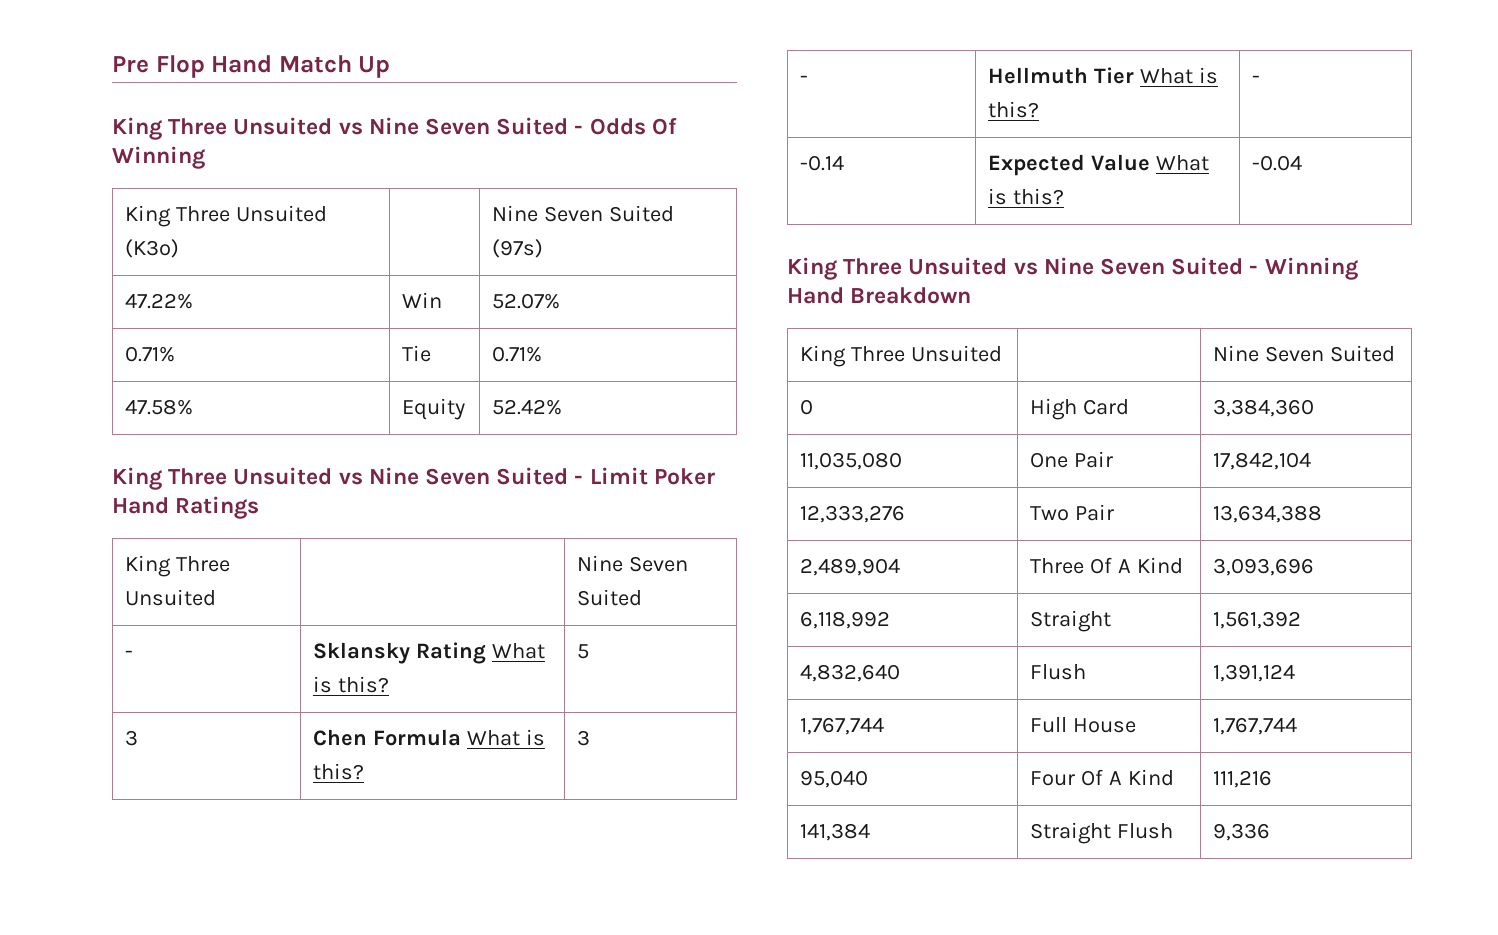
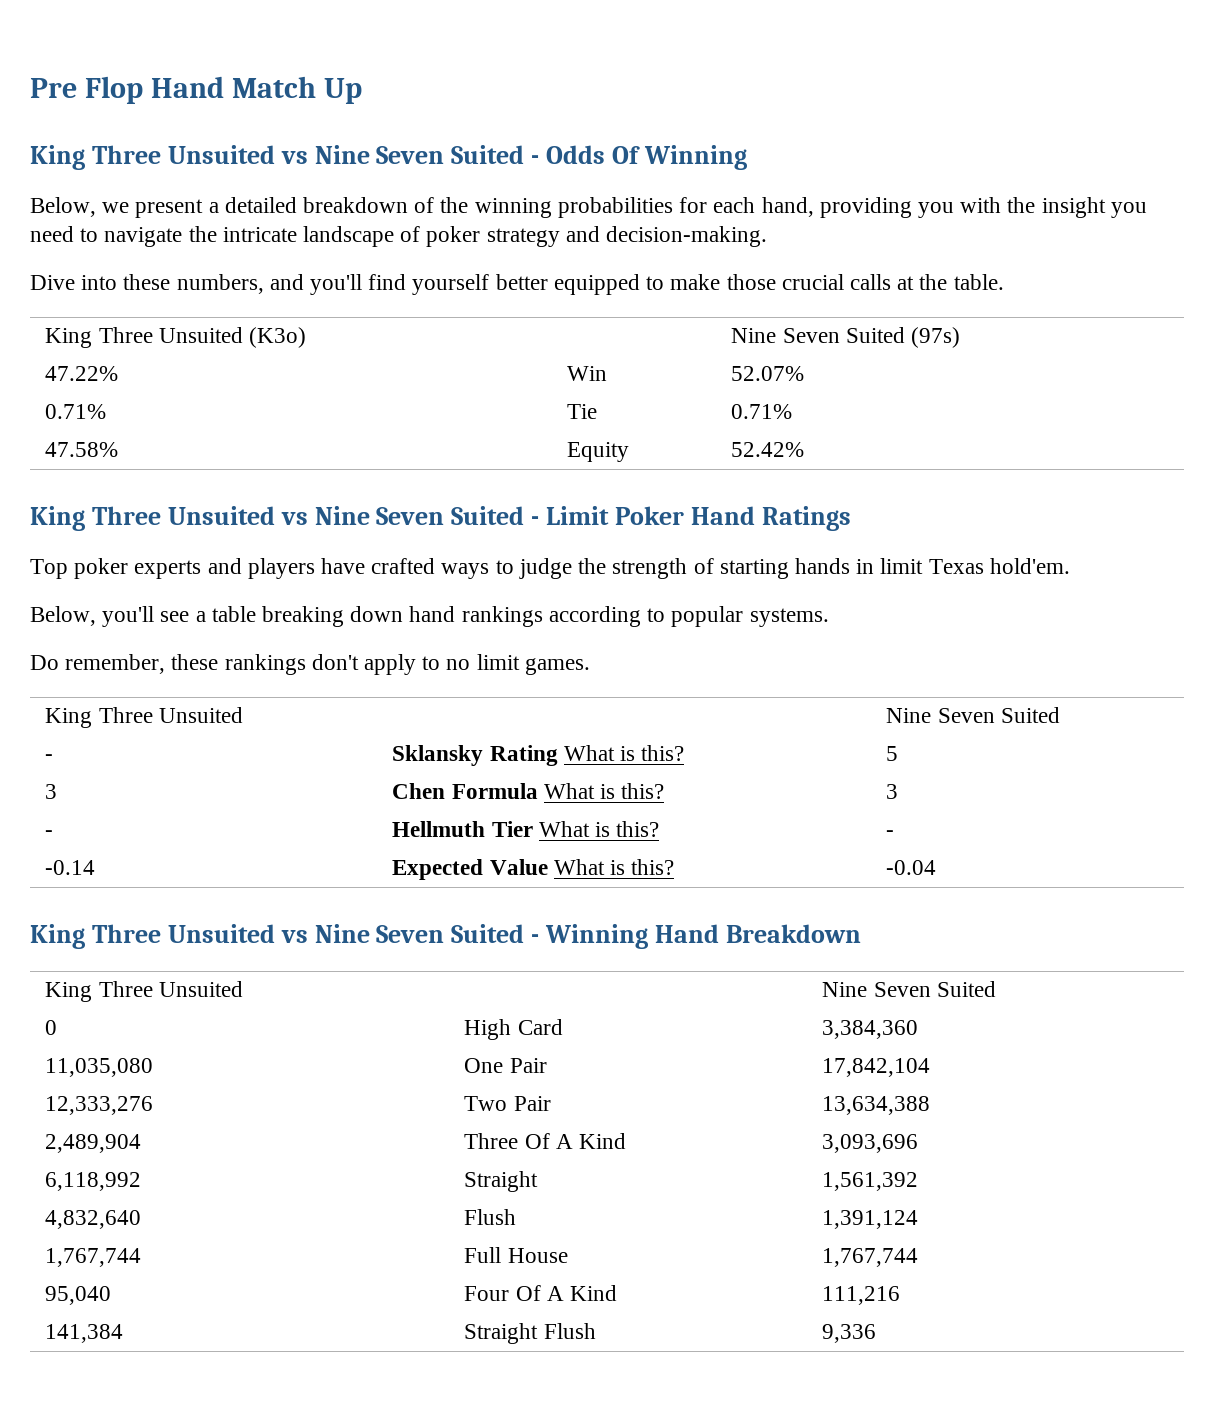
(205, 157) none -> [30,197,1147,218] [30,226,768,247] [30,274,1004,295] // Below, we present a detailed breakdown of the winning probabilities for each hand, providing you with the insight you need to navigate the intricate landscape of poker strategy and decision-making. // Dive into these numbers, and you'll find yourself better equipped to make those crucial calls at the table.
(260, 507) none -> [30,558,1070,579] [30,606,829,627] [30,654,590,675] // Top poker experts and players have crafted ways to judge the strength of starting hands in limit Texas hold'em. // Below, you'll see a table breaking down hand rankings according to popular systems. // Do remember, these rankings don't apply to no limit games.

